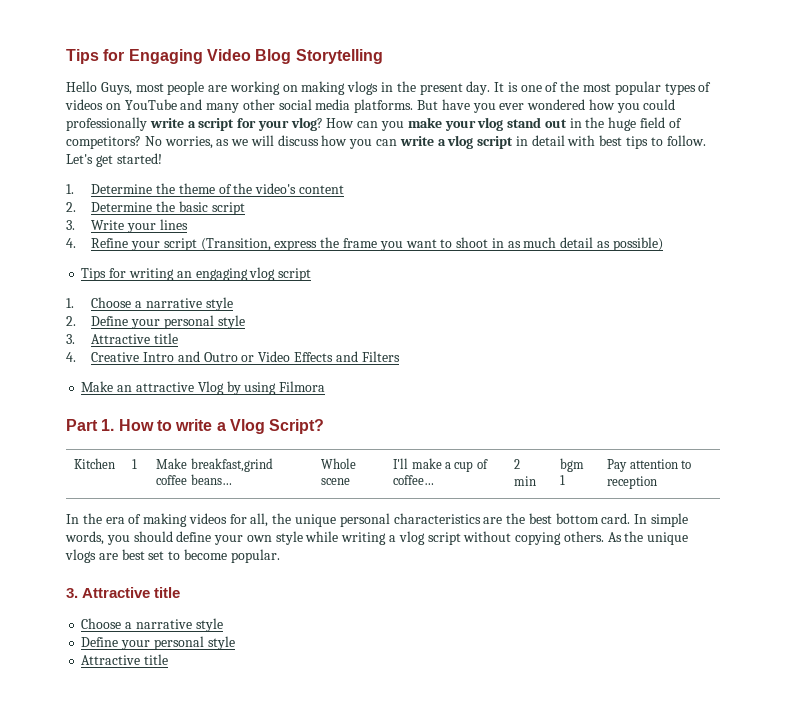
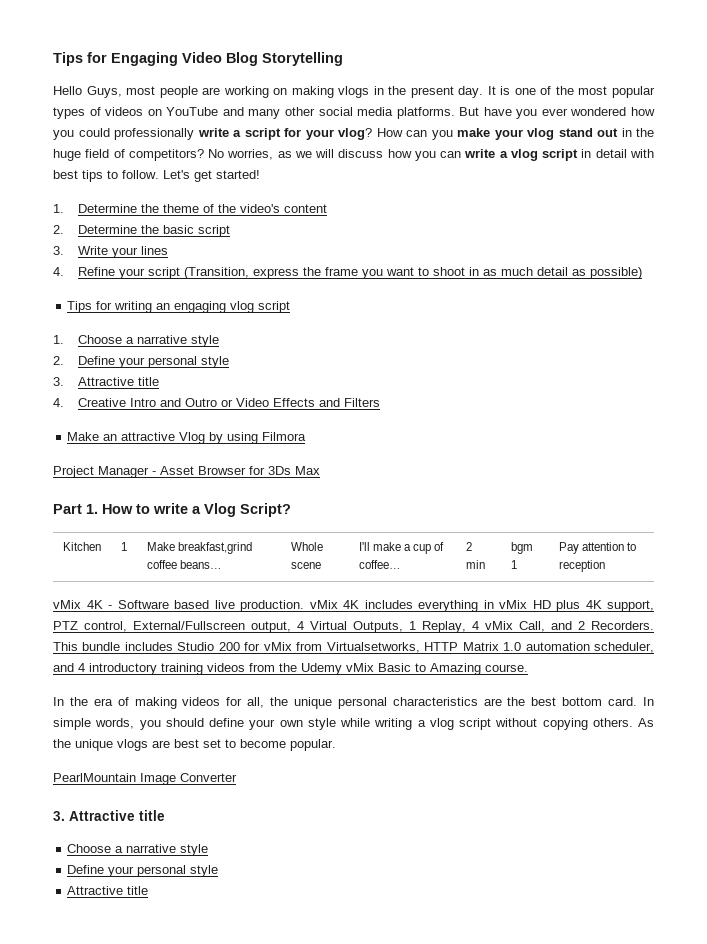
(326, 386) none -> [53,466,320,478] // Project Manager - Asset Browser for 3Ds Max
(658, 482) none -> [53,600,654,612] [53,621,654,633] [53,642,654,653] [53,663,528,675] // vMix 4K - Software based live production. vMix 4K includes everything in vMix HD plus 4K support, PTZ control, External/Fullscreen output, 4 Virtual Outputs, 1 Replay, 4 vMix Call, and 2 Recorders. This bundle includes Studio 200 for vMix from Virtualsetworks, HTTP Matrix 1.0 automation scheduler, and 4 introductory training videos from the Udemy vMix Basic to Amazing course.
(280, 556) none -> [53,773,237,785] // PearlMountain Image Converter

